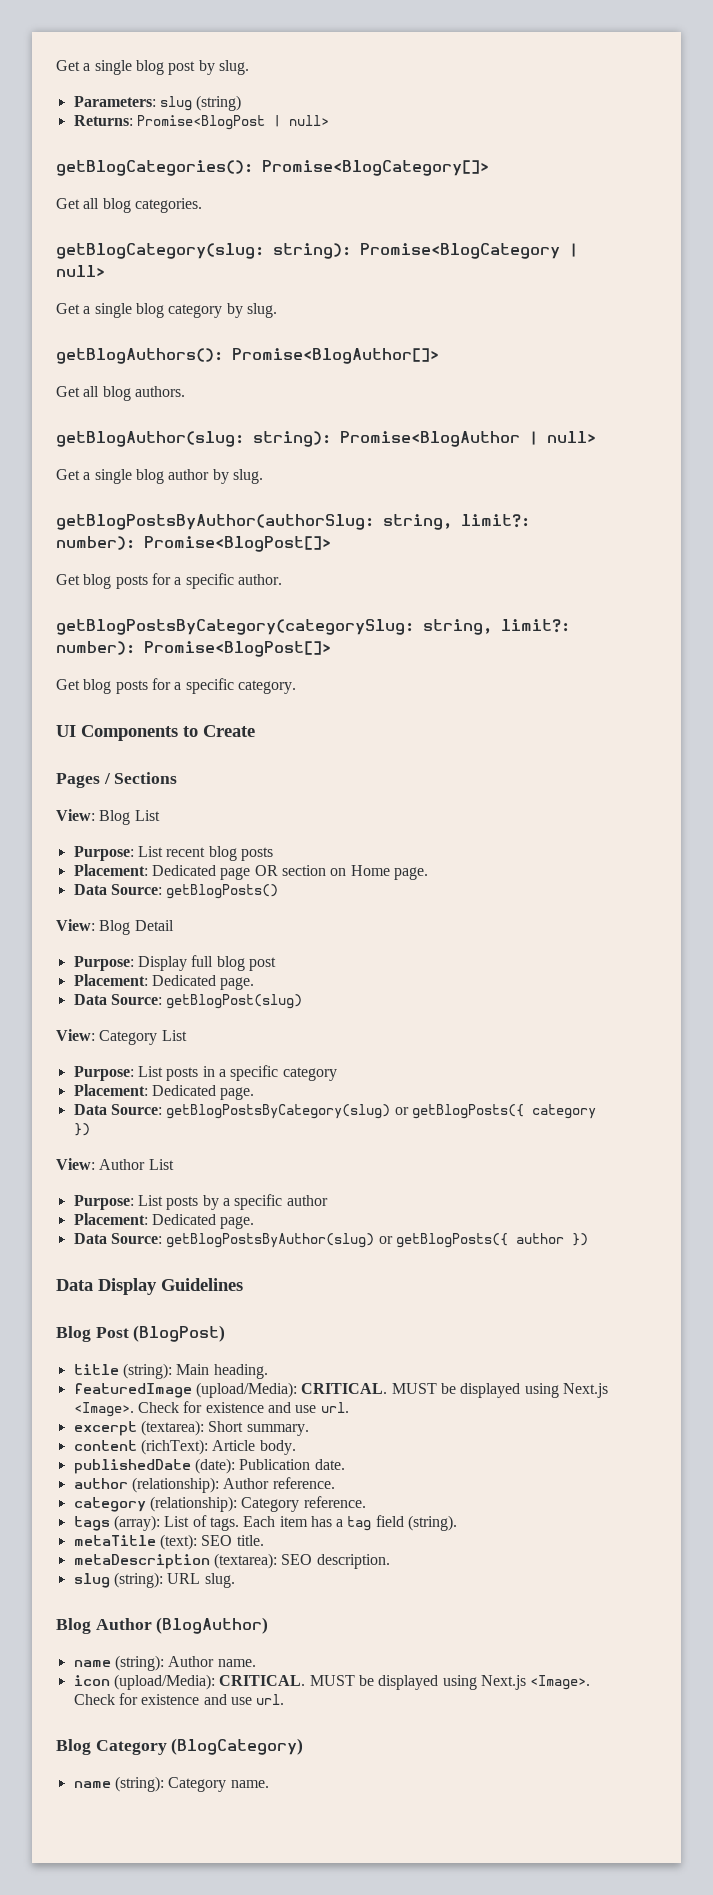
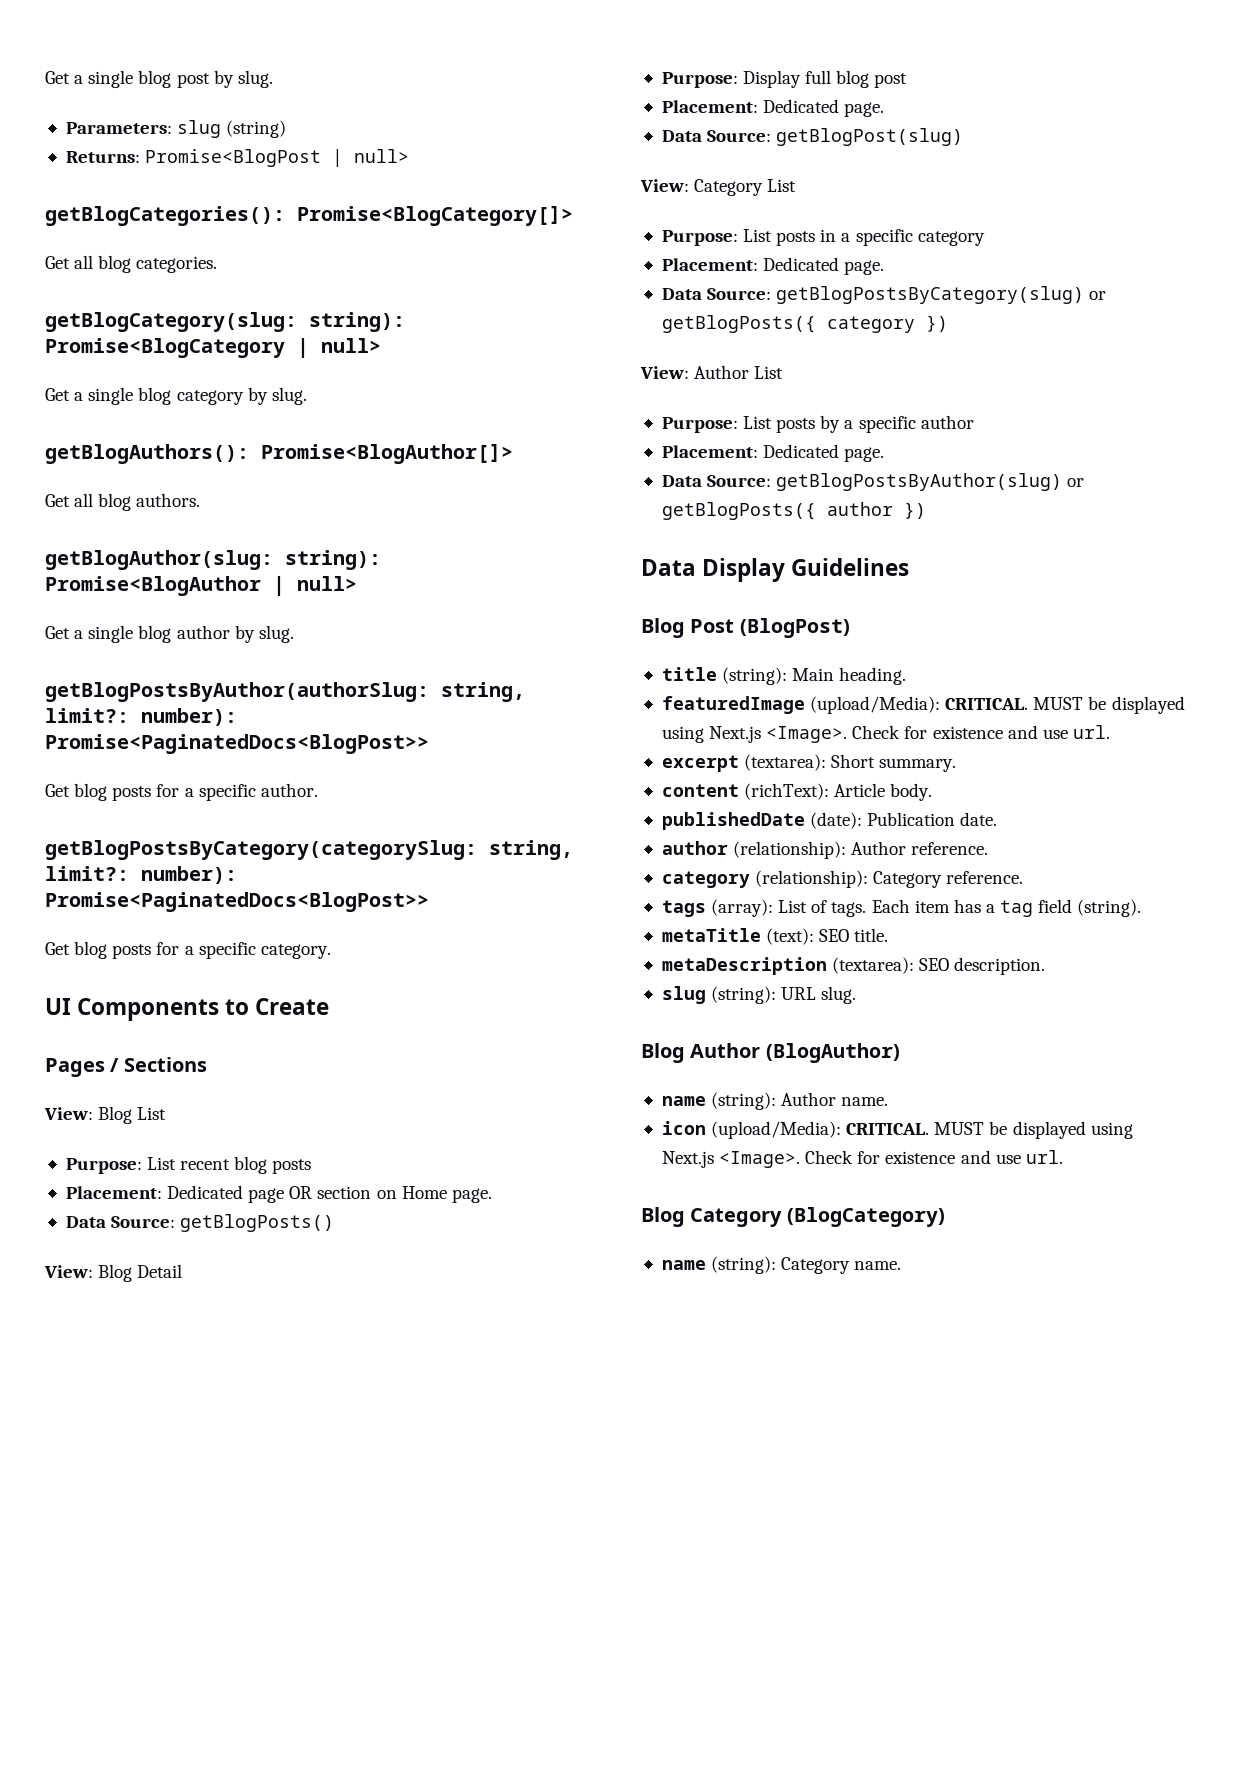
[144,536,331,552] Promise<BlogPost[]> -> [45,734,429,754] Promise<PaginatedDocs<BlogPost>>
[144,641,331,657] Promise<BlogPost[]> -> [45,892,429,912] Promise<PaginatedDocs<BlogPost>>

